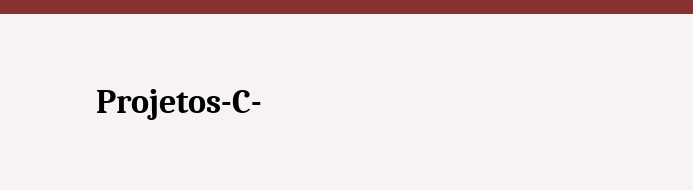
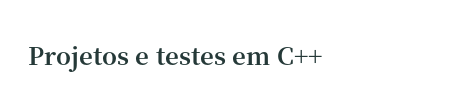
[96,89,262,120] Projetos-C- -> [28,46,322,72] Projetos e testes em C++

